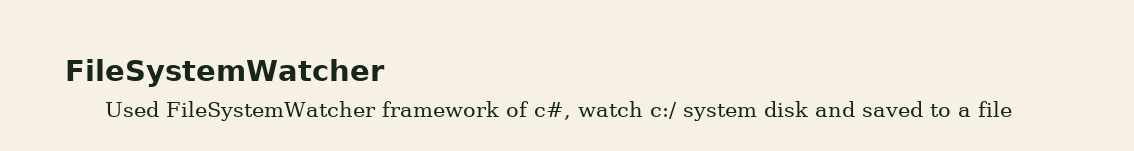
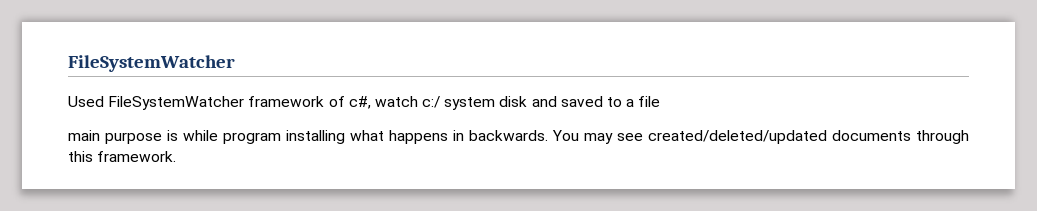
(1012, 109) none -> [68,130,969,144] [68,151,177,162] // main purpose is while program installing what happens in backwards. You may see created/deleted/updated documents through this framework.

